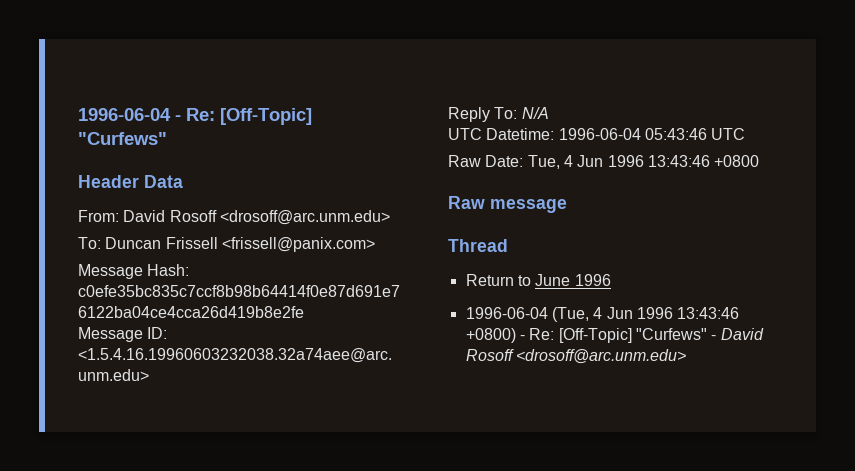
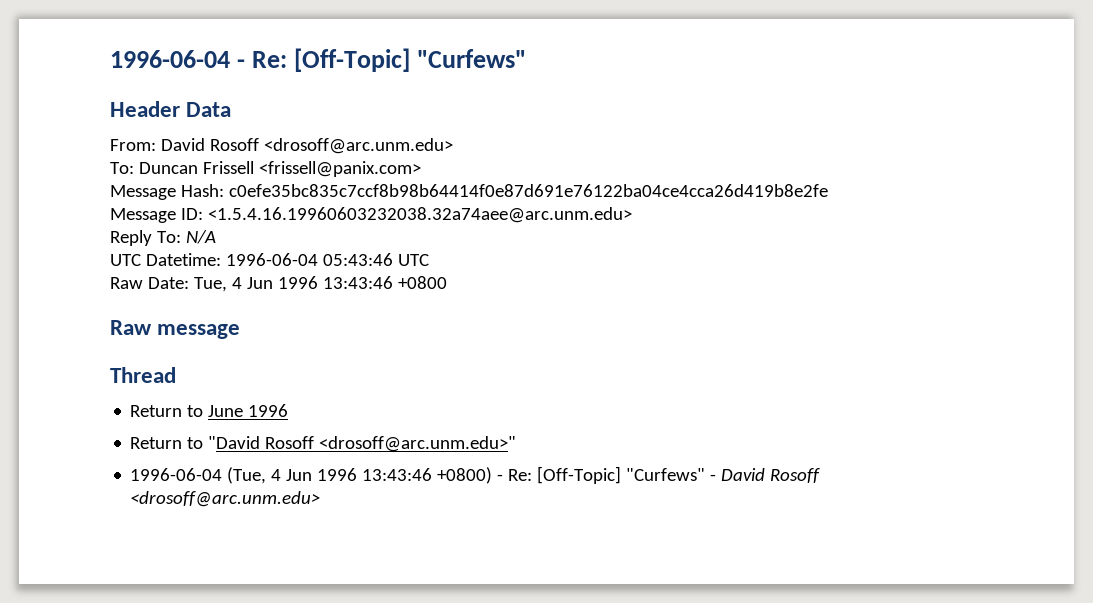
(611, 280) none -> [130,436,517,452] // Return to "David Rosoff <drosoff@arc.unm.edu>"

